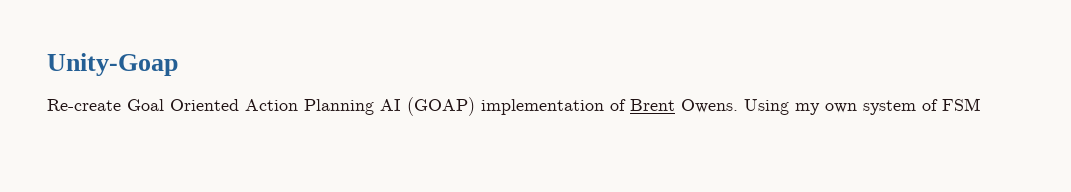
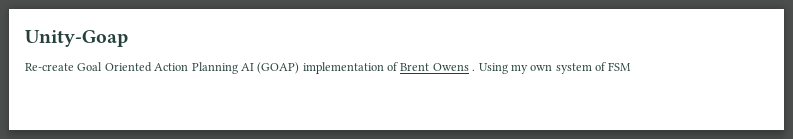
[681,99,738,113] Owens. -> [432,63,476,71] Owens .

